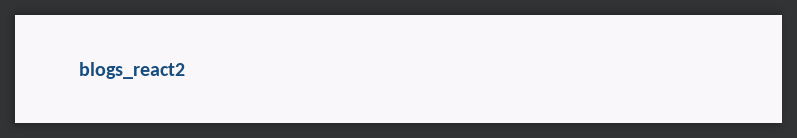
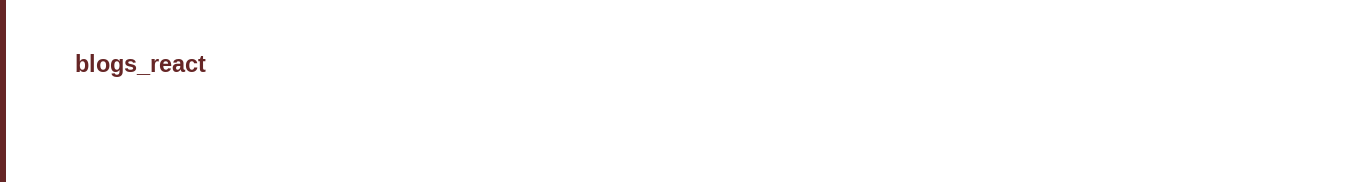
[79,62,185,79] blogs_react2 -> [75,54,206,77] blogs_react

